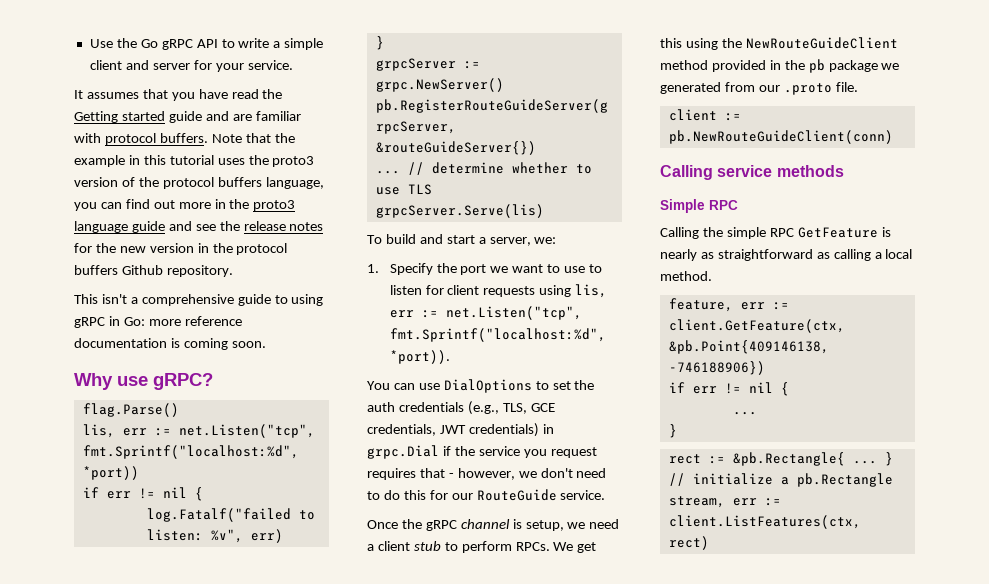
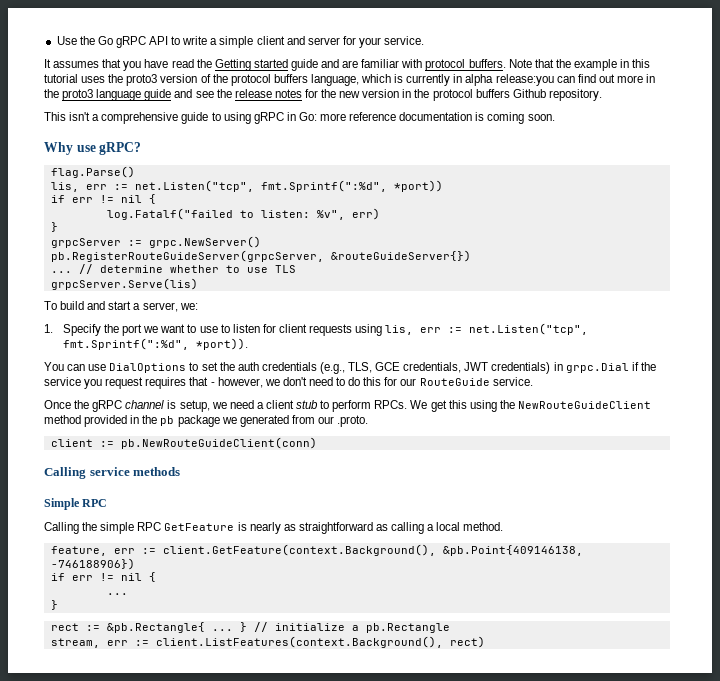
[74,202,97,211] you -> [361,74,554,86] which is currently in alpha release:you
[82,445,299,459] fmt.Sprintf("localhost:%d", -> [260,180,387,192] fmt.Sprintf(":%d",
[389,328,606,342] fmt.Sprintf("localhost:%d", -> [62,338,189,350] fmt.Sprintf(":%d",
[783,82,858,95] .proto file. -> [337,415,369,427] .proto.
[668,319,845,333] client.GetFeature(ctx, -> [162,544,436,556] client.GetFeature(context.Background(),
[668,515,861,529] client.ListFeatures(ctx, -> [155,636,443,648] client.ListFeatures(context.Background(),

